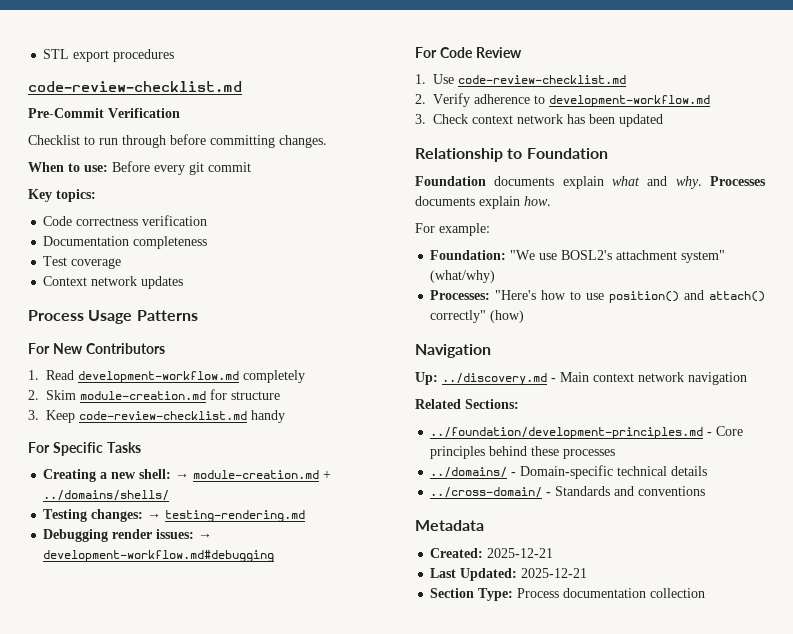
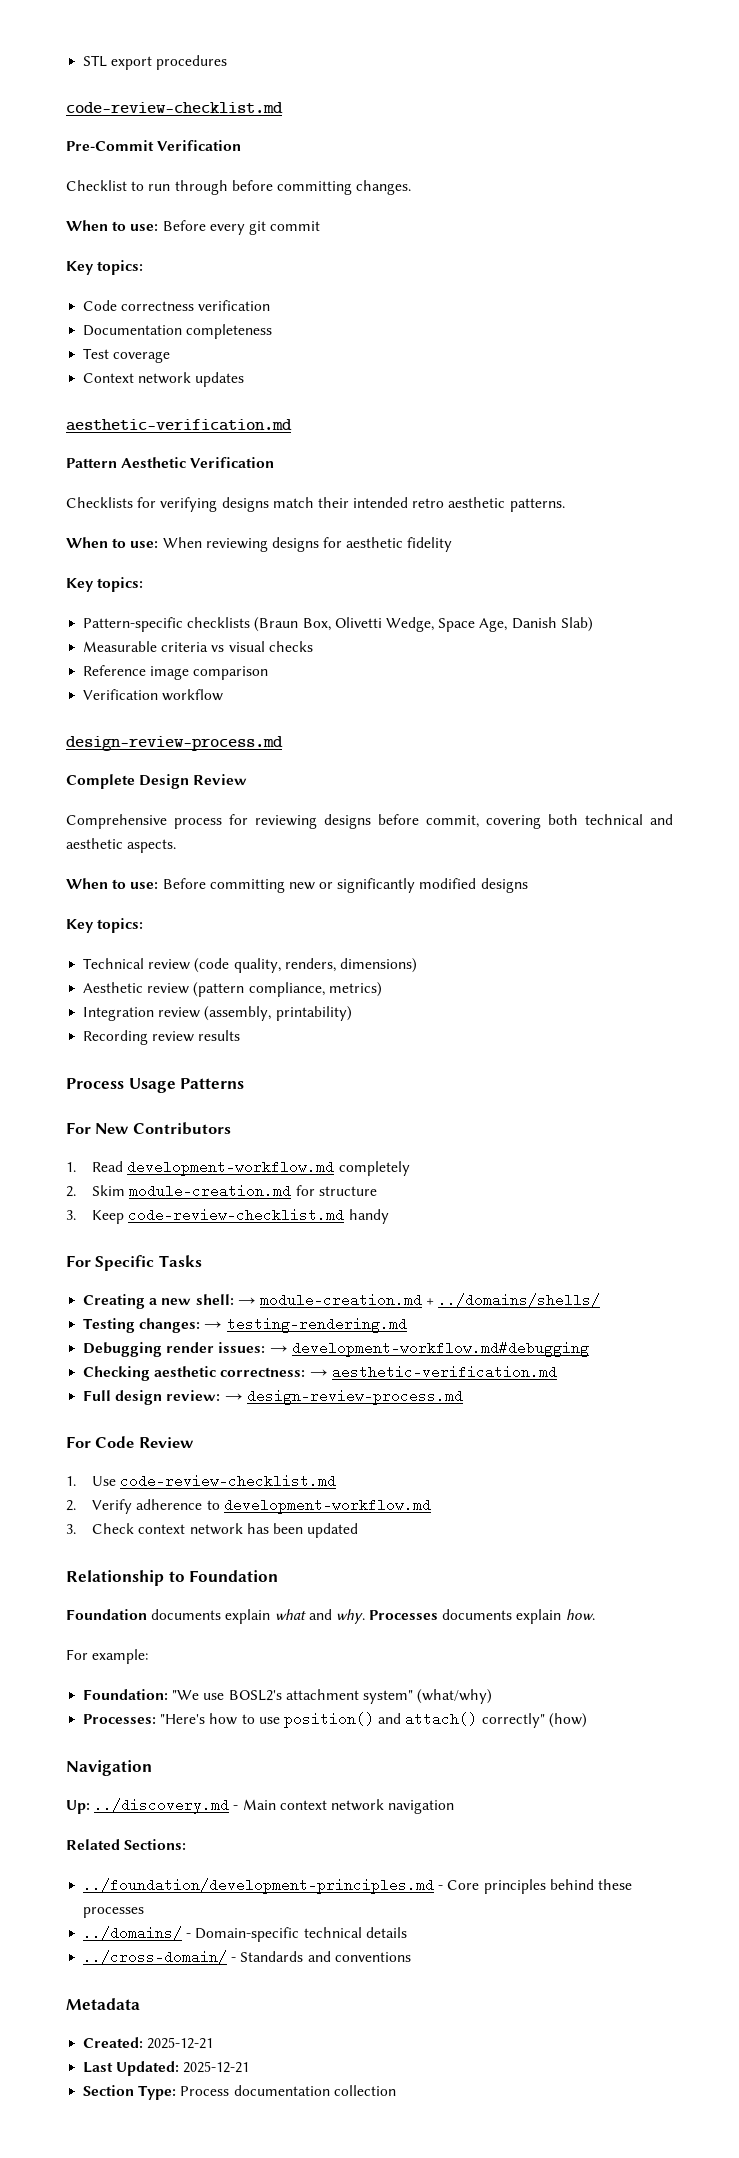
(184, 282) none -> [66,419,292,431] [66,457,275,468] [66,497,565,512] [66,537,453,552] [66,577,144,592] [83,617,593,632] [83,641,313,652] [83,665,269,680] [83,689,224,701] [66,736,283,751] [66,774,248,789] [66,814,673,829] [66,838,177,853] [66,878,528,893] [66,918,144,933] [83,958,417,973] [83,982,382,997] [83,1006,352,1021] [83,1030,241,1045] // aesthetic-verification.md // Pattern Aesthetic Verification // Checklists for verifying designs match their intended retro aesthetic patterns. // When to use: When reviewing designs for aesthetic fidelity // Key topics: // Pattern-specific checklists (Braun Box, Olivetti Wedge, Space Age, Danish Slab) // Measurable criteria vs visual checks // Reference image comparison // Verification workflow // design-review-process.md // Complete Design Review // Comprehensive process for reviewing designs before commit, covering both technical and aesthetic aspects. // When to use: Before committing new or significantly modified designs // Key topics: // Technical review (code quality, renders, dimensions) // Aesthetic review (pattern compliance, metrics) // Integration review (assembly, printability) // Recording review results
(275, 556) none -> [83,1365,557,1381] [83,1389,463,1405] // Checking aesthetic correctness: → aesthetic-verification.md // Full design review: → design-review-process.md

